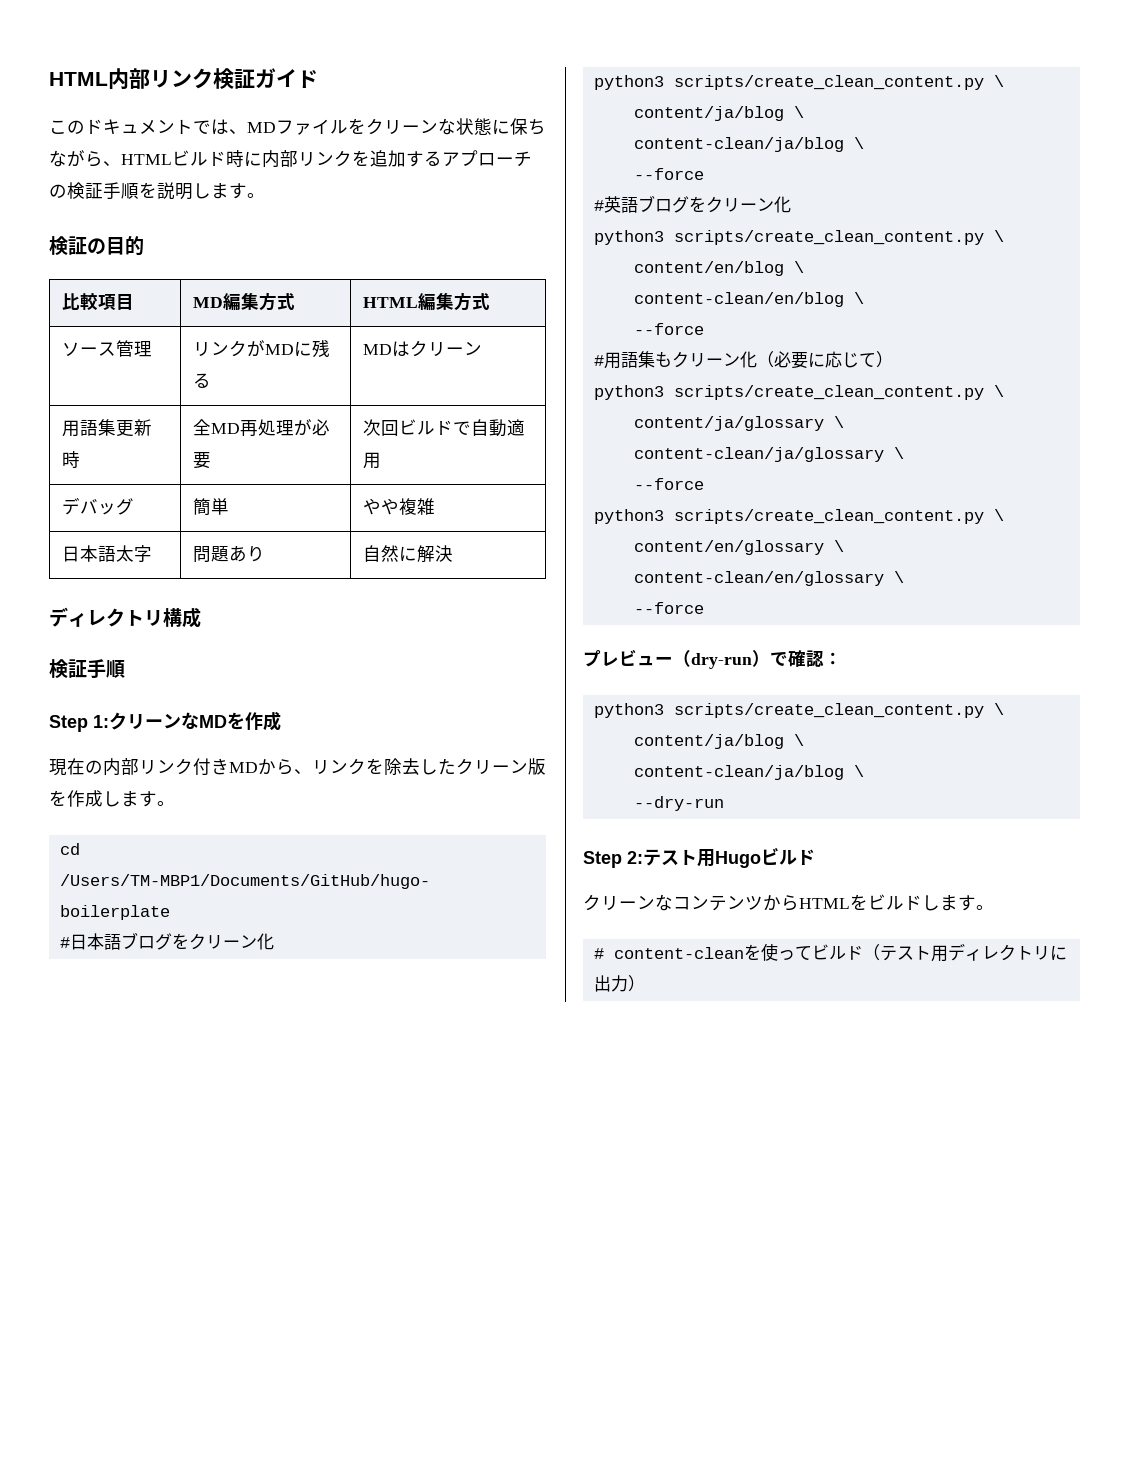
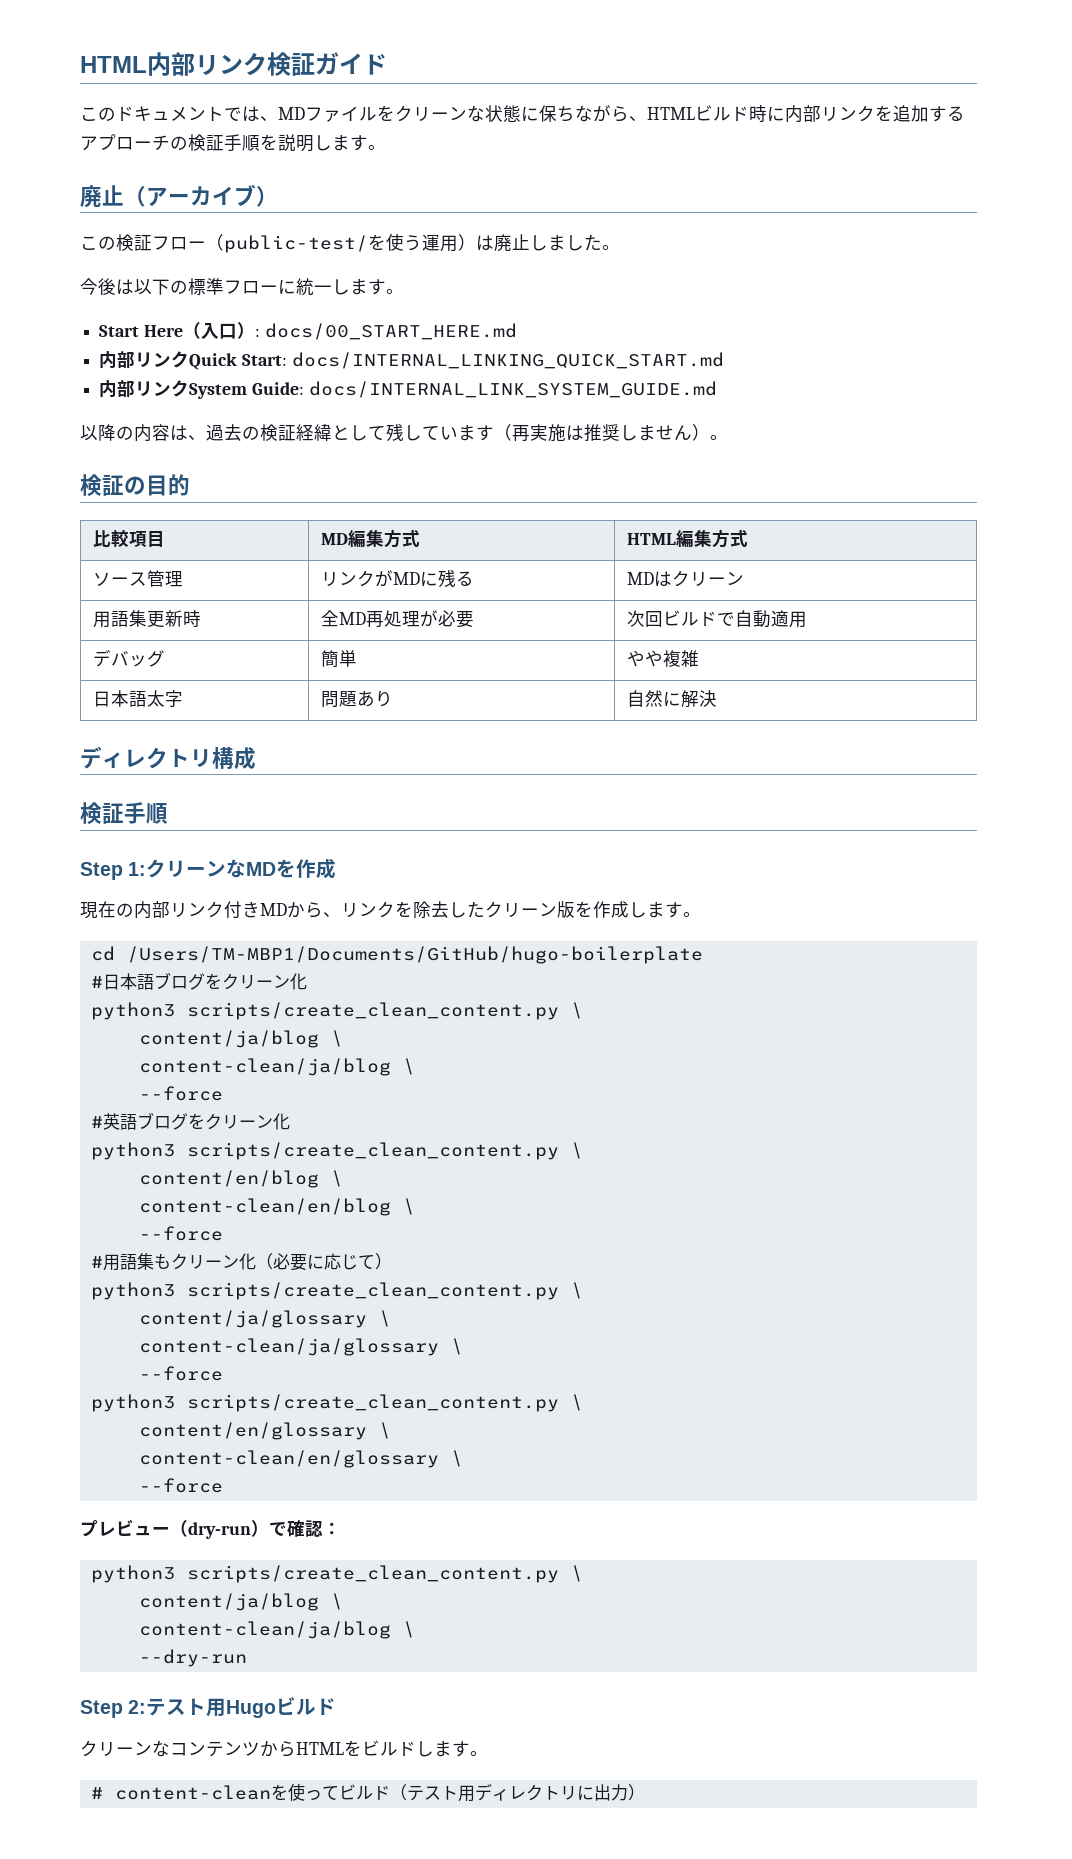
(265, 195) none -> [80,184,278,208] [80,233,620,253] [80,278,404,296] [99,322,517,340] [99,351,724,370] [99,380,717,399] [80,424,728,442] // 廃止（アーカイブ） // この検証フロー（public-test/を使う運用）は廃止しました。 // 今後は以下の標準フローに統一します。 // Start Here（入口）: docs/00_START_HERE.md // 内部リンクQuick Start: docs/INTERNAL_LINKING_QUICK_START.md // 内部リンクSystem Guide: docs/INTERNAL_LINK_SYSTEM_GUIDE.md // 以降の内容は、過去の検証経緯として残しています（再実施は推奨しません）。

